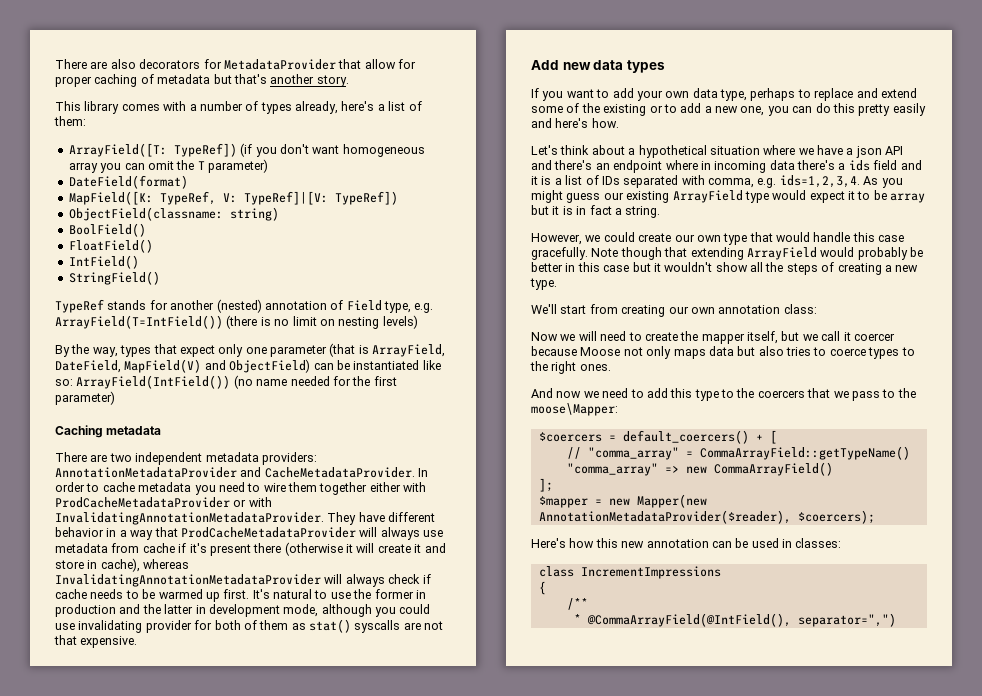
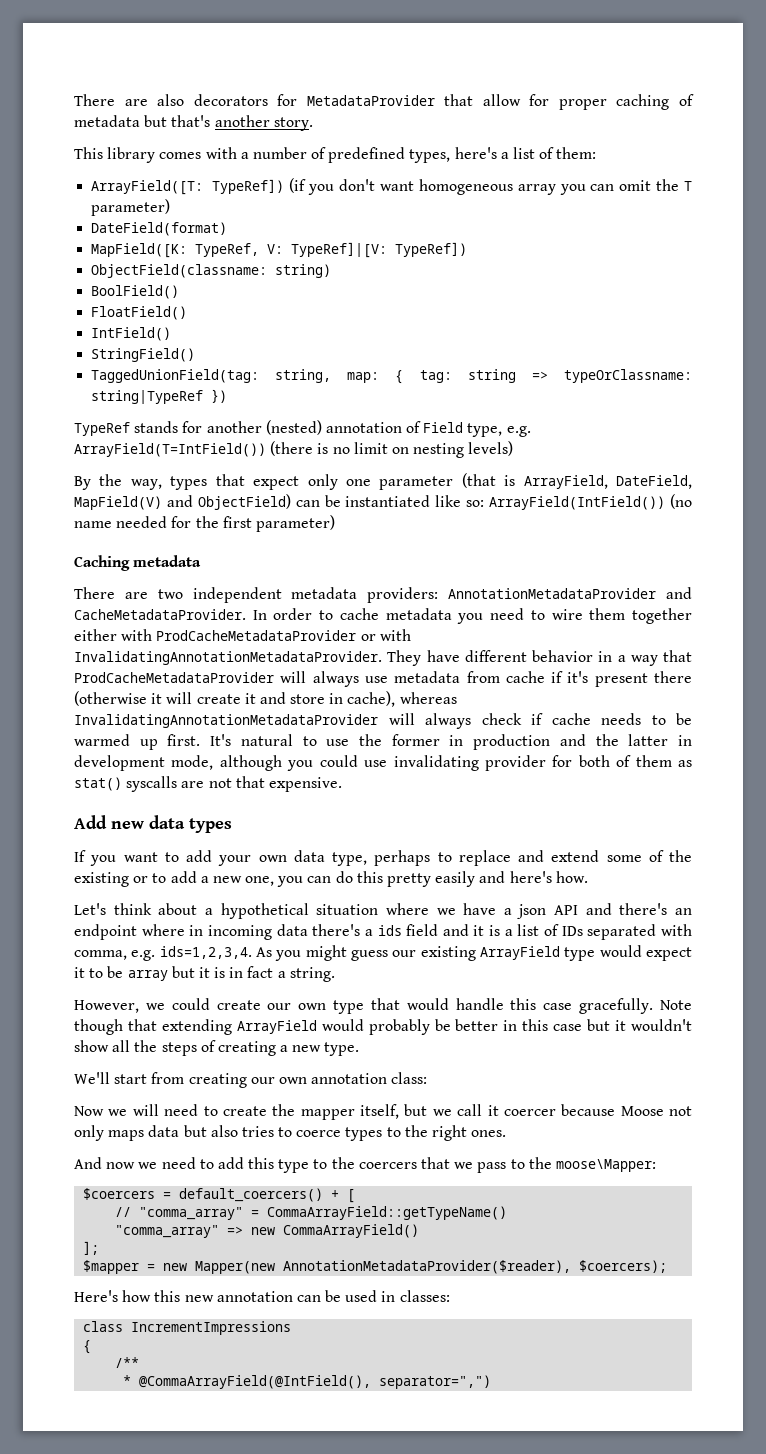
[260,101,338,114] types already, -> [328,147,451,163] predefined types,
(160, 278) none -> [91,369,693,384] [91,389,228,404] // TaggedUnionField(tag: string, map: { tag: string => typeOrClassname: string|TypeRef })

